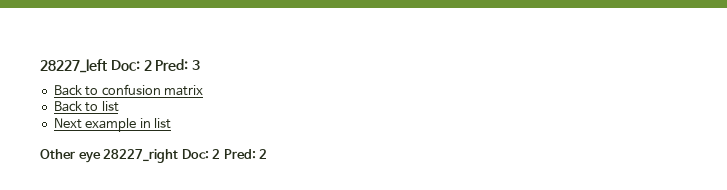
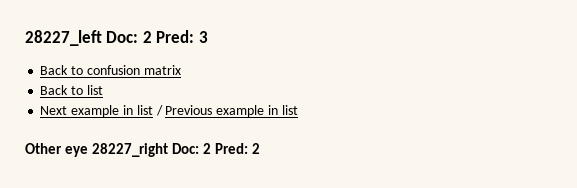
(171, 123) none -> [155,105,298,117] / Previous example in list

